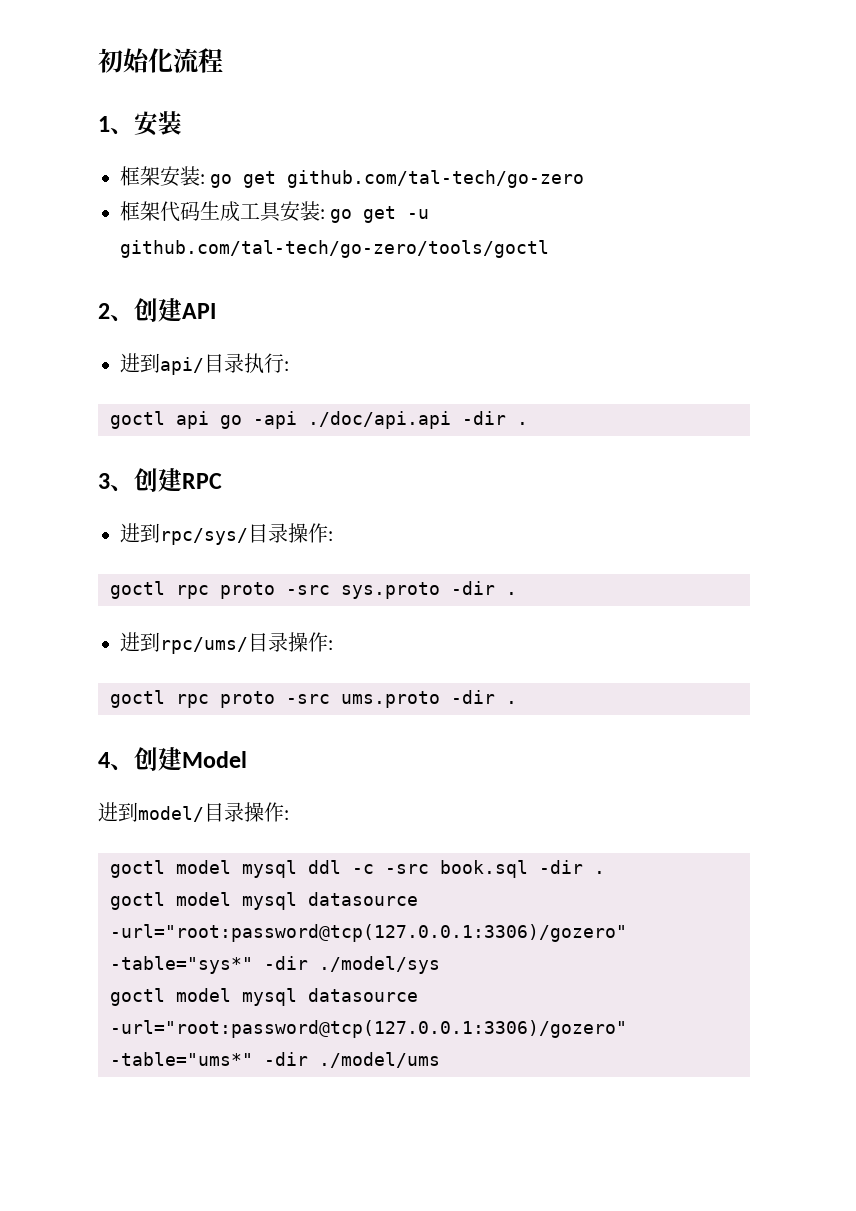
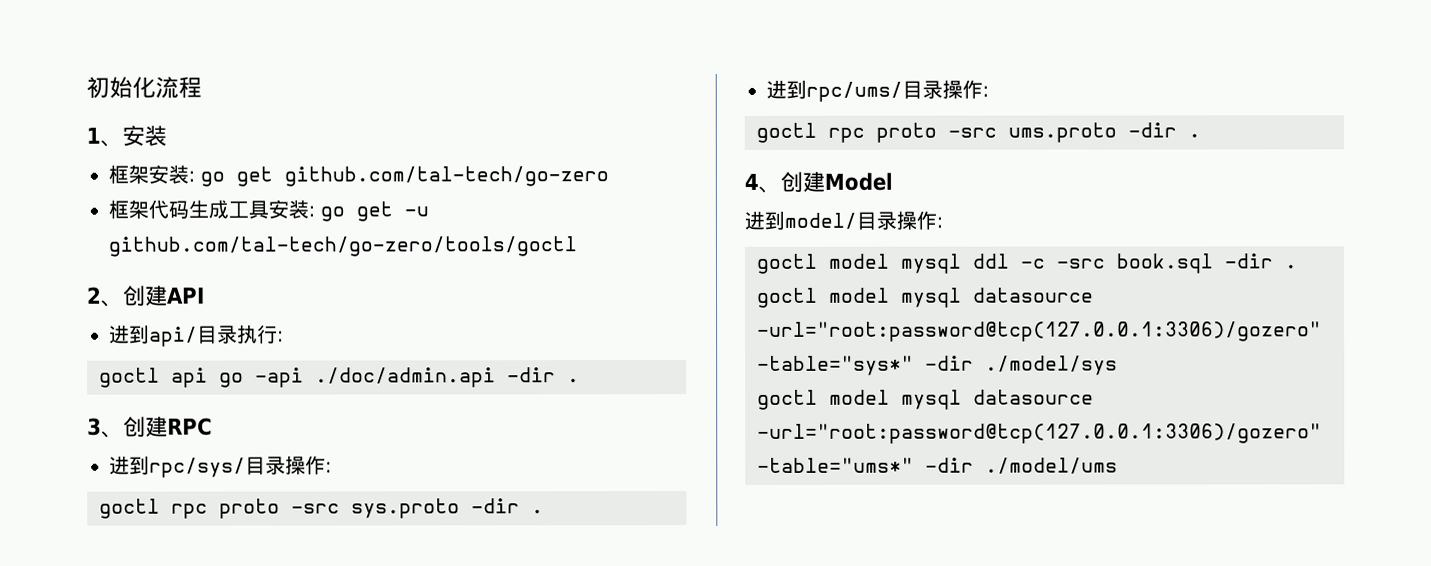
[308,411,451,429] ./doc/api.api -> [315,367,496,388] ./doc/admin.api

